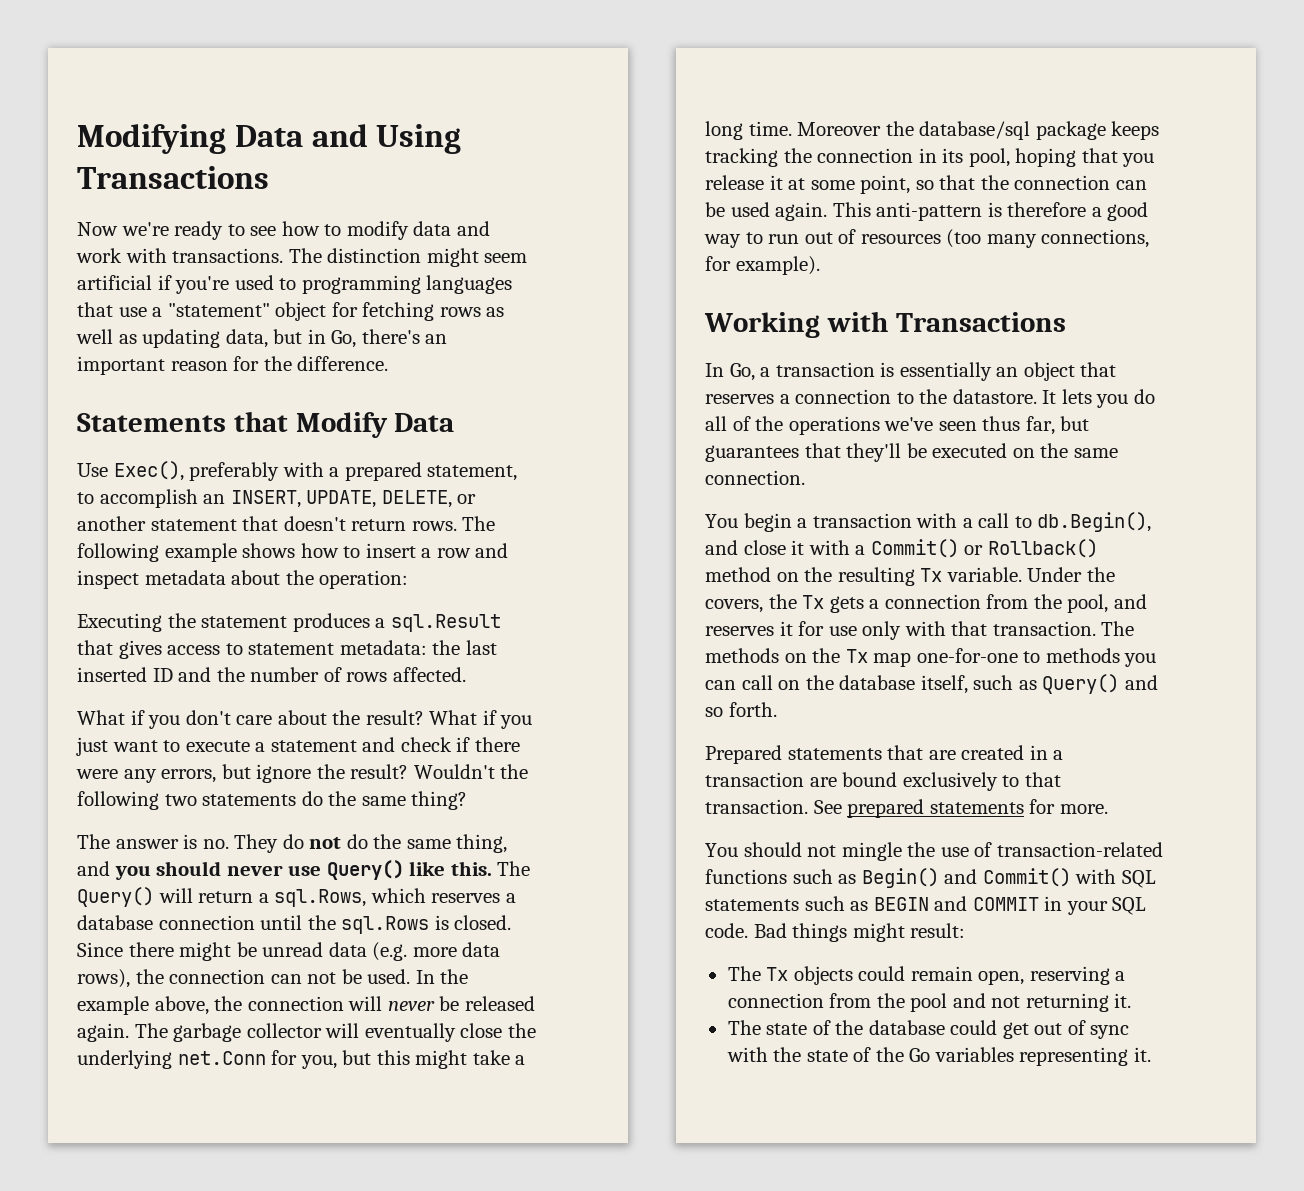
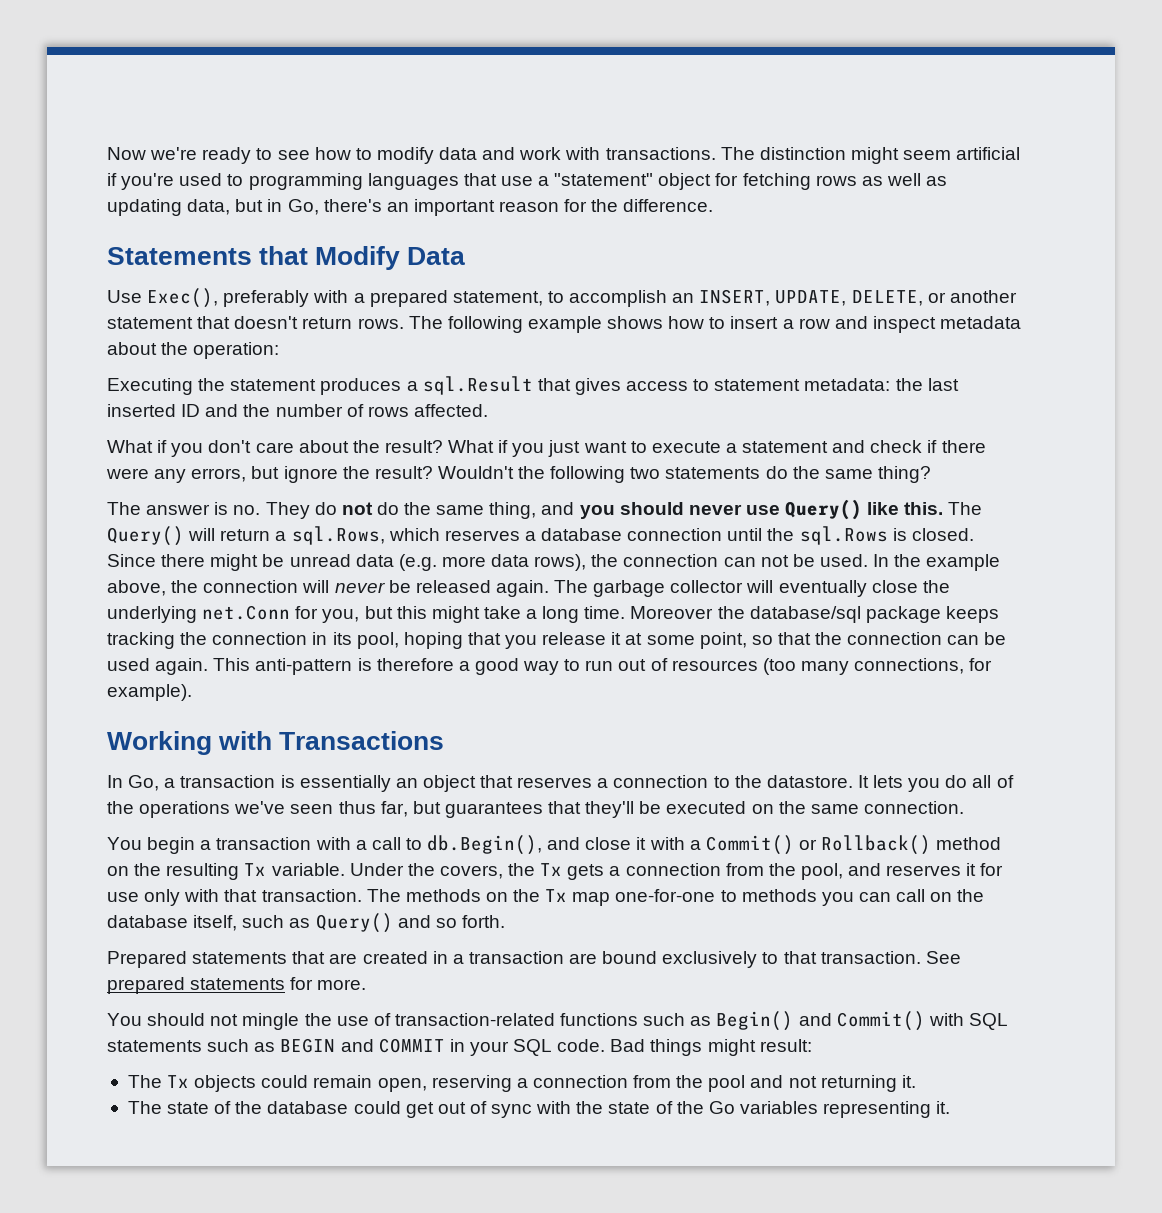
[77,124,462,154] [77,166,269,189] Modifying Data and Using Transactions // -> (107, 153) none

